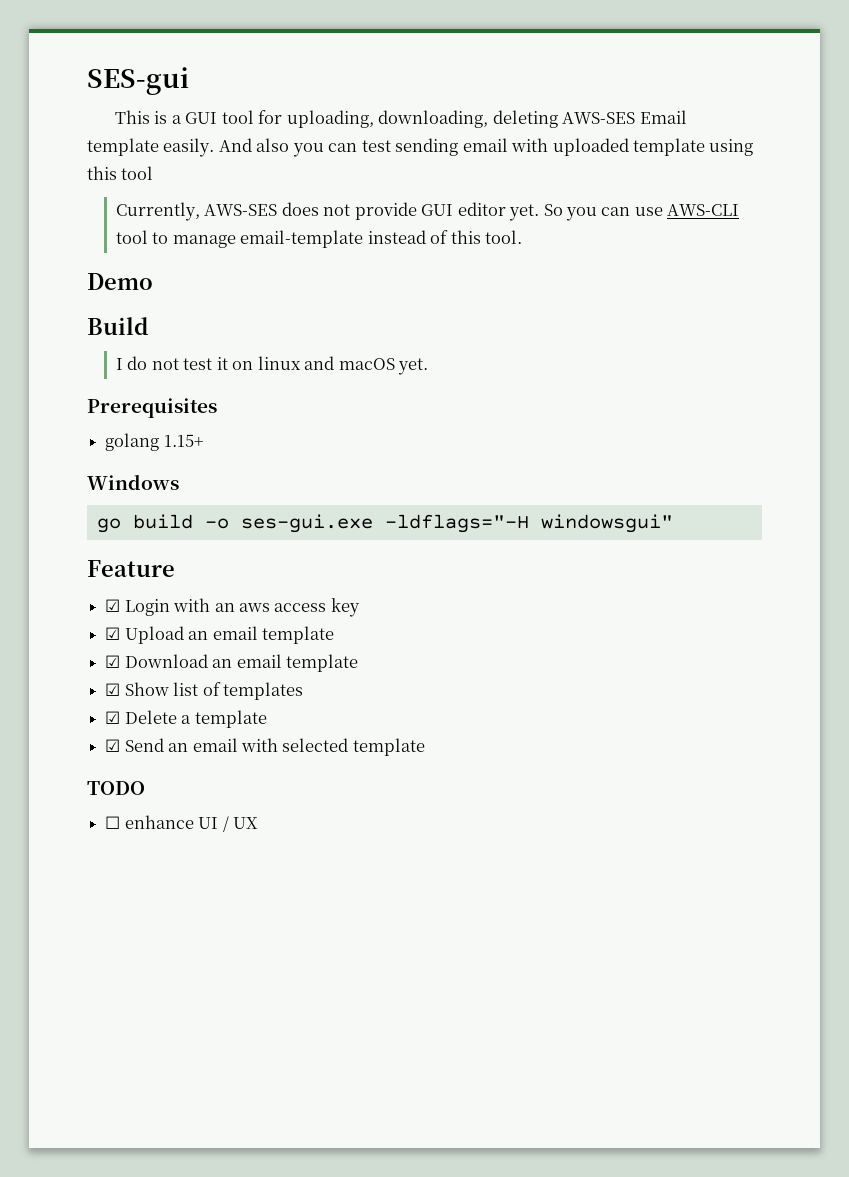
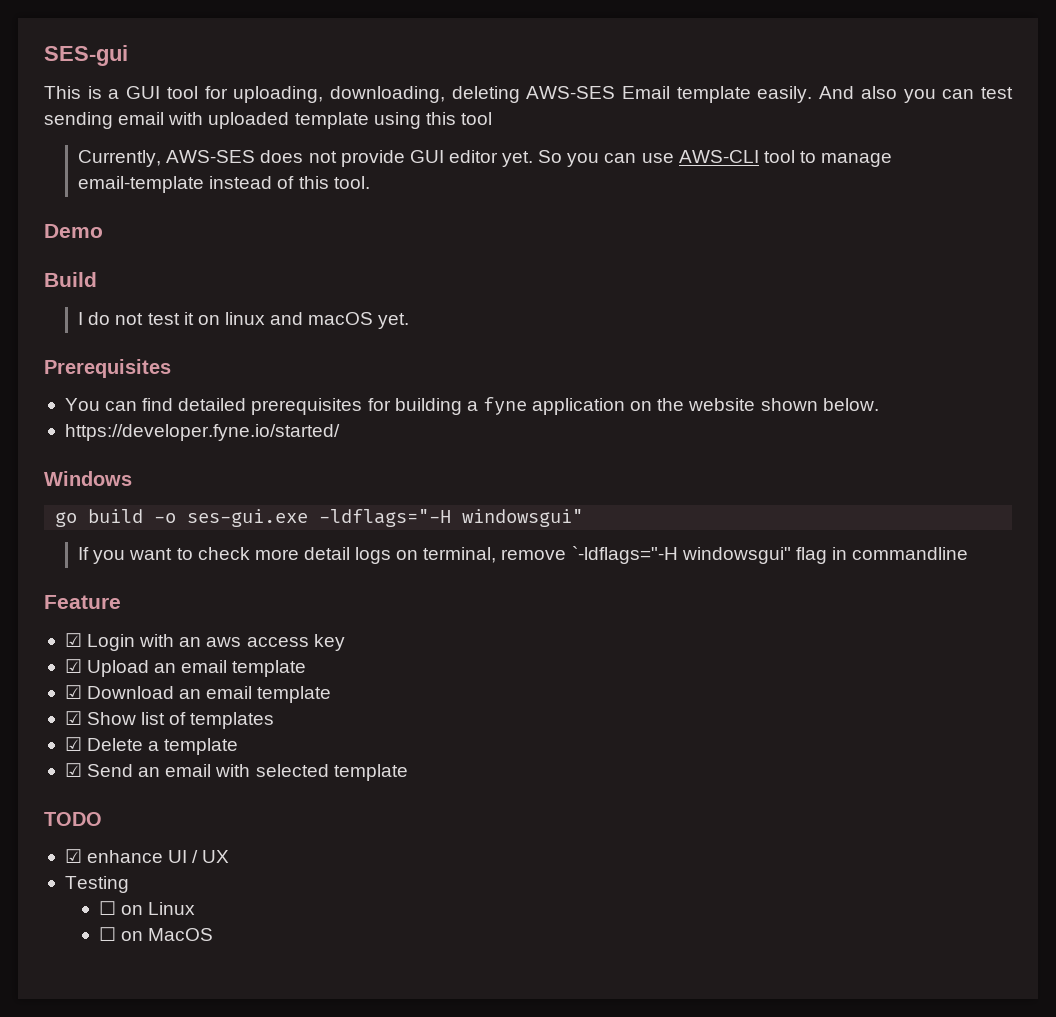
[105,433,204,451] golang 1.15+ -> [64,397,879,415] [64,424,340,441] You can find detailed prerequisites for building a fyne application on the website shown below. // https://developer.fyne.io/started/
(673, 523) none -> [78,546,969,564] // If you want to check more detail logs on terminal, remove `-ldflags="-H windowsgui" flag in commandline
[105,816,121,829] ☐ -> [64,849,82,863] ☑
(258, 823) none -> [64,876,129,893] [99,901,196,915] [99,927,214,941] // Testing // ☐ on Linux // ☐ on MacOS

